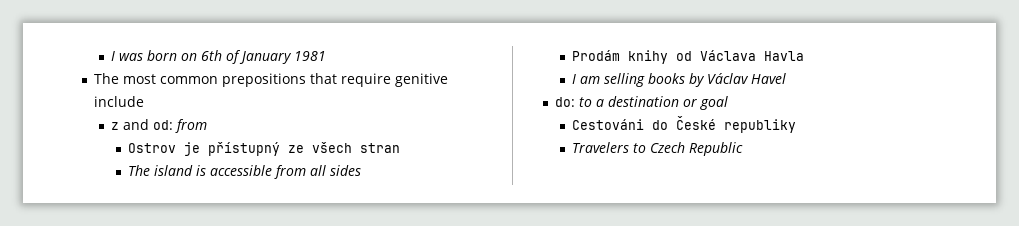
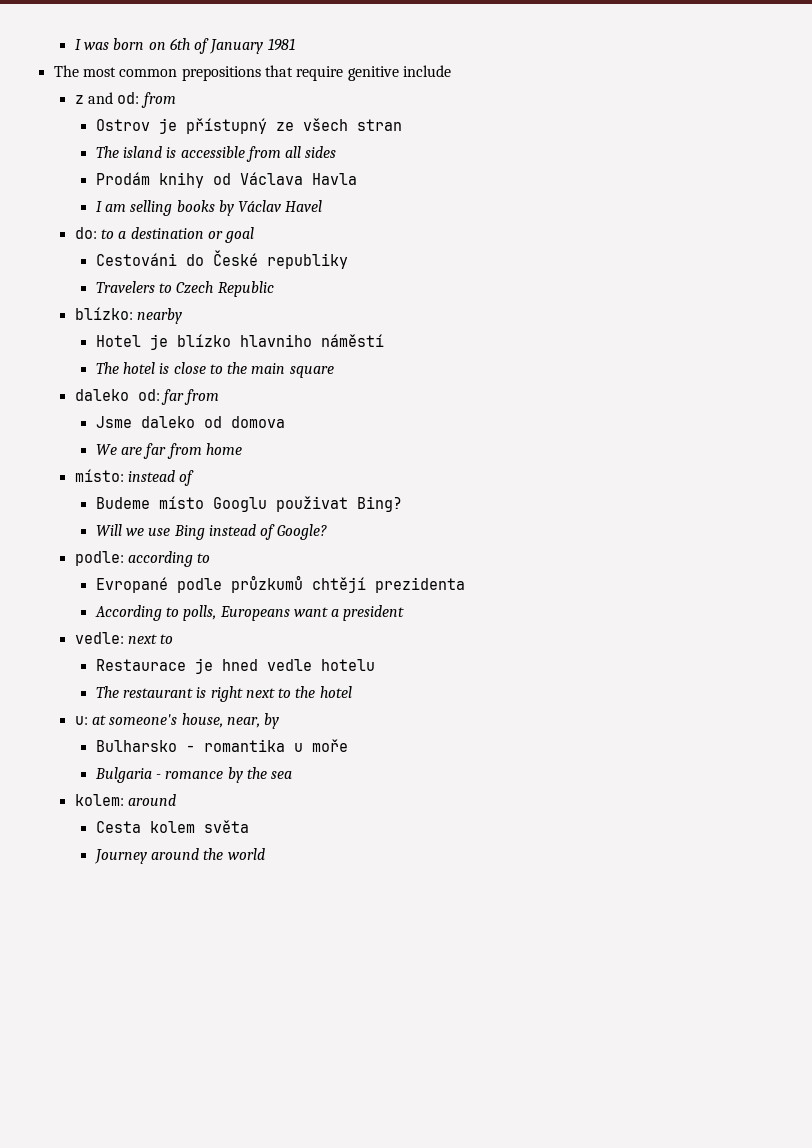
(744, 149) none -> [74,307,182,324] [95,334,384,350] [95,362,334,378] [74,389,220,405] [95,416,285,428] [95,443,242,459] [74,469,195,486] [95,496,402,512] [95,524,328,540] [74,551,211,567] [95,575,465,593] [94,605,405,621] [74,632,174,644] [95,658,375,674] [95,686,352,702] [74,713,280,729] [95,739,348,752] [94,767,293,783] [74,794,176,806] [95,820,249,833] [93,848,265,864] // blízko: nearby // Hotel je blízko hlavniho náměstí // The hotel is close to the main square // daleko od: far from // Jsme daleko od domova // We are far from home // místo: instead of // Budeme místo Googlu použivat Bing? // Will we use Bing instead of Google? // podle: according to // Evropané podle průzkumů chtějí prezidenta // According to polls, Europeans want a president // vedle: next to // Restaurace je hned vedle hotelu // The restaurant is right next to the hotel // u: at someone's house, near, by // Bulharsko - romantika u moře // Bulgaria - romance by the sea // kolem: around // Cesta kolem světa // Journey around the world

